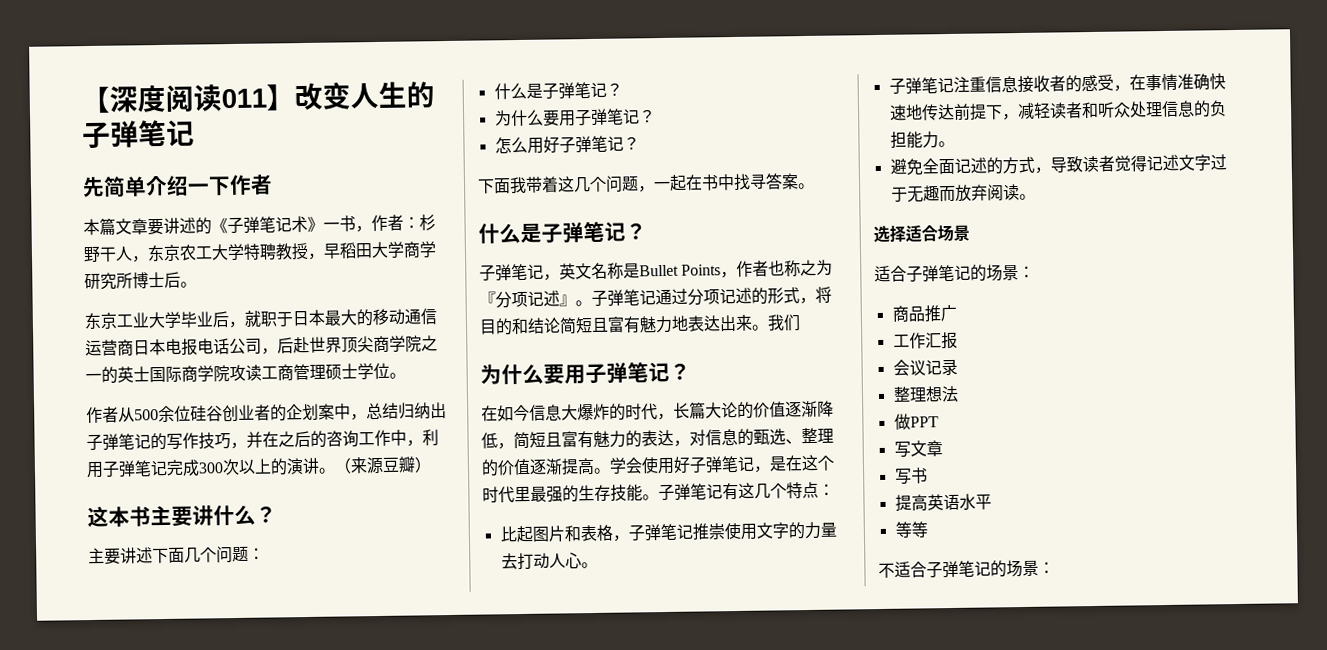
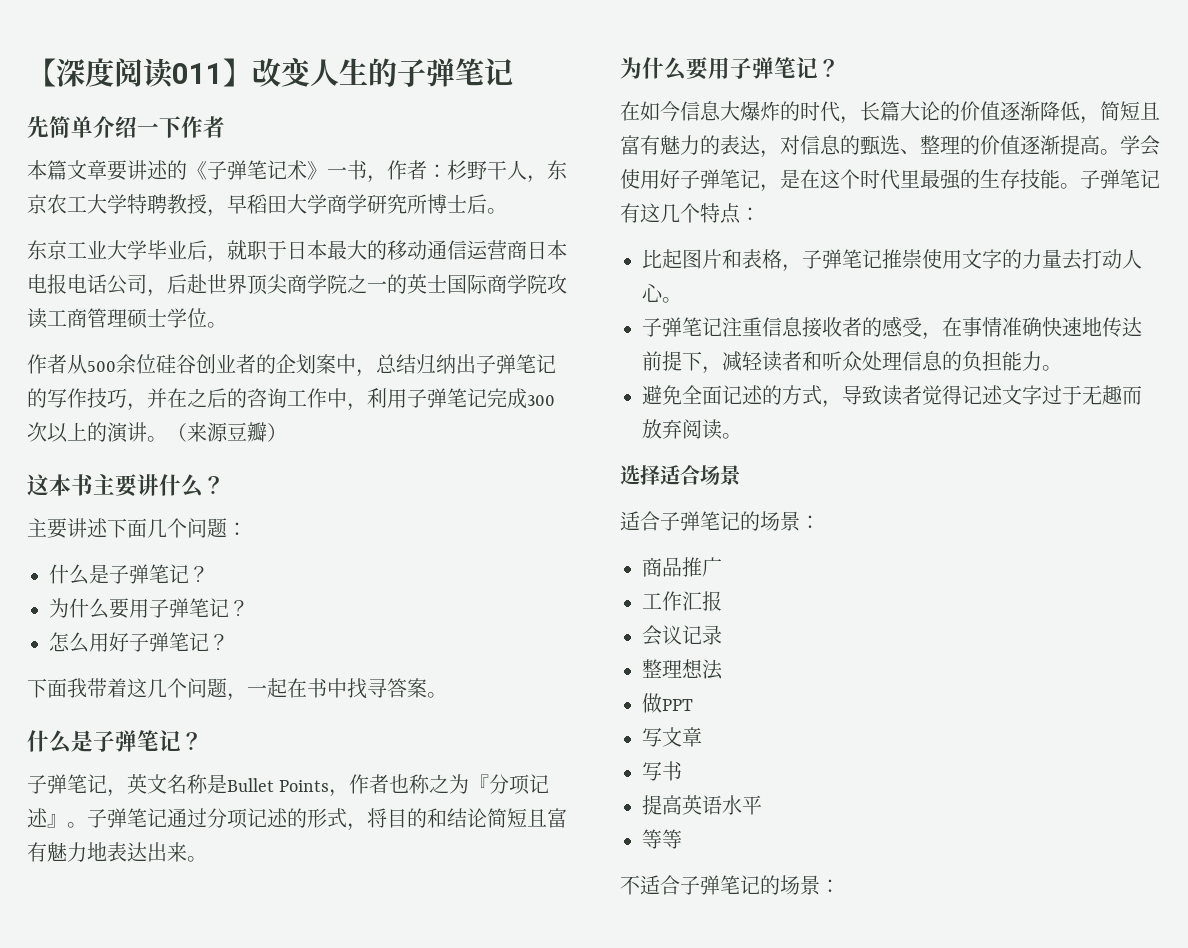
[767,314,801,332] 我们 -> (207, 859) none

